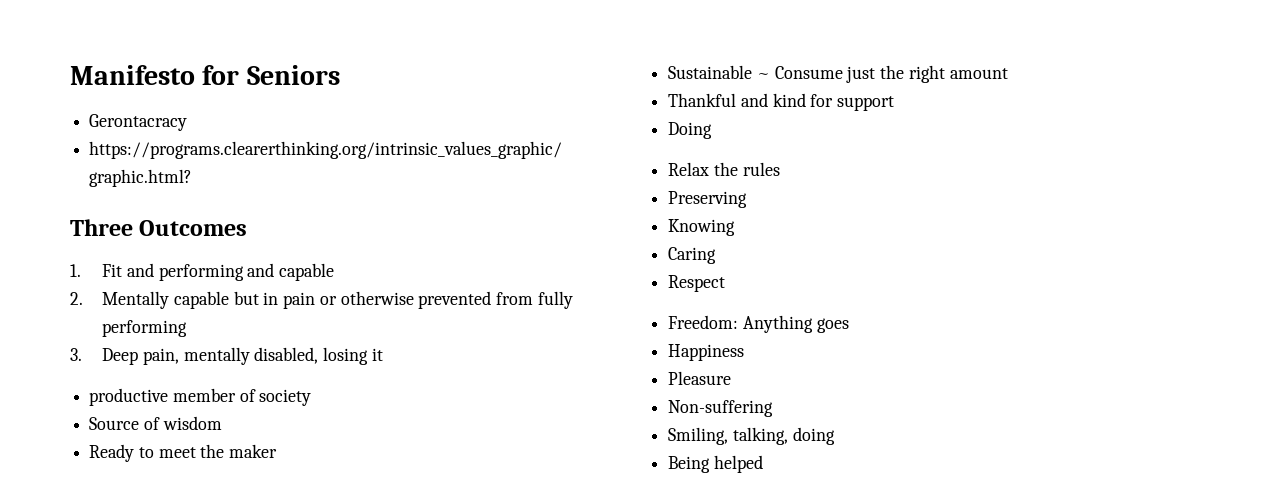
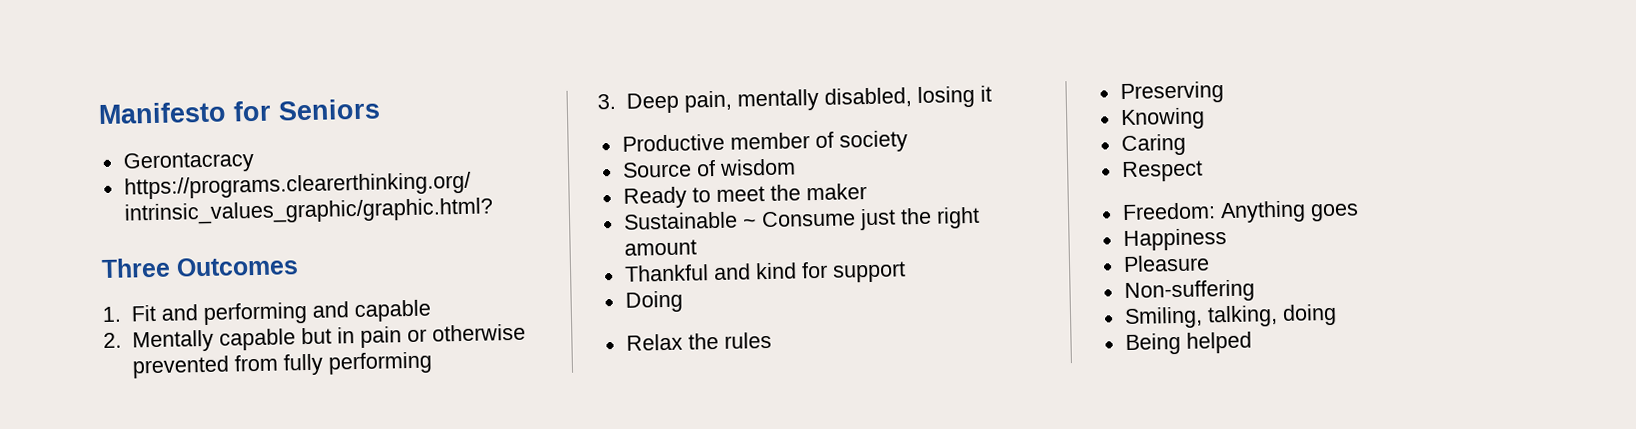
[89,388,169,406] productive -> [621,133,725,152] Productive

